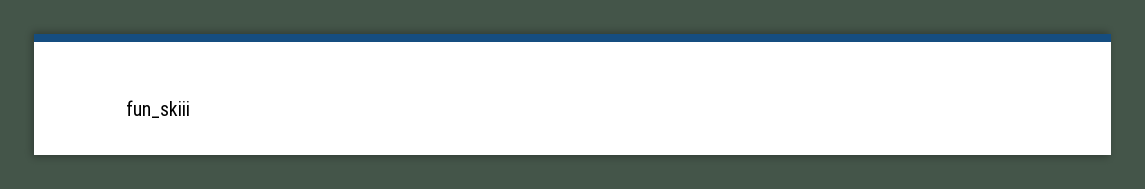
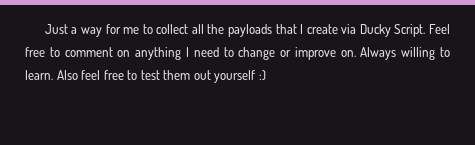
[126,100,190,118] fun_skiii -> [44,24,450,37] [25,47,450,60] [25,70,266,83] Just a way for me to collect all the payloads that I create via Ducky Script. Feel free to comment on anything I need to change or improve on. Always willing to learn. Also feel free to test them out yourself :)

